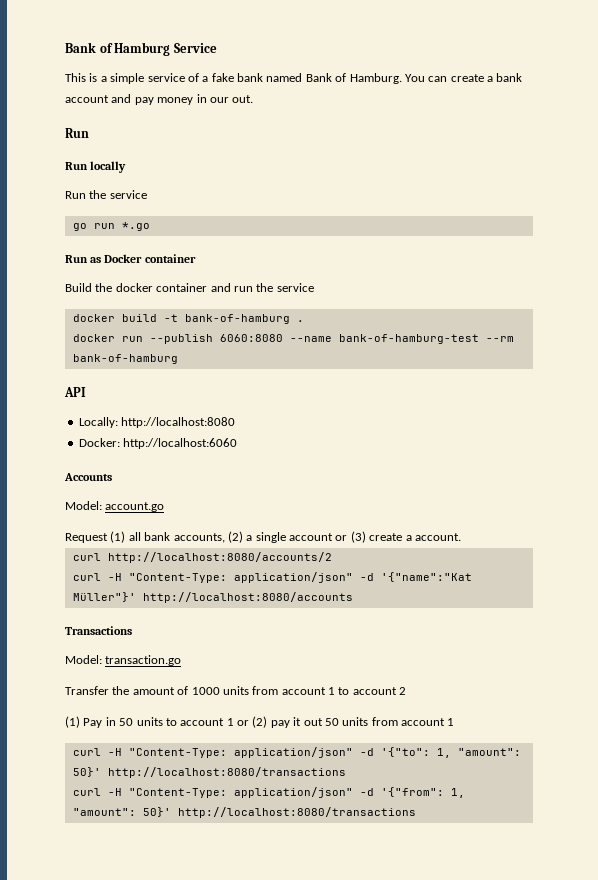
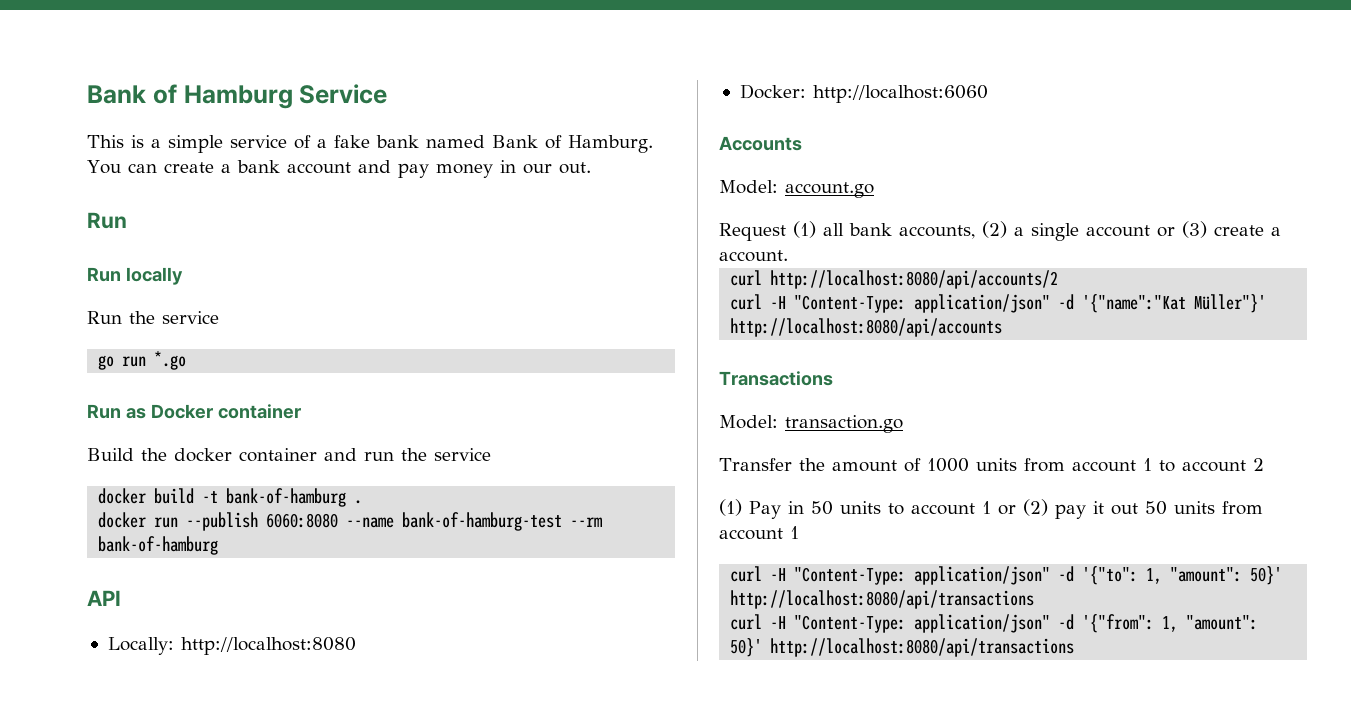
[107,552,332,563] http://localhost:8080/accounts/2 -> [770,270,1059,289] http://localhost:8080/api/accounts/2
[142,592,353,603] http://localhost:8080/accounts -> [730,318,1003,337] http://localhost:8080/api/accounts
[107,767,346,778] http://localhost:8080/transactions -> [730,590,1035,609] http://localhost:8080/api/transactions
[177,807,416,818] http://localhost:8080/transactions -> [770,638,1075,657] http://localhost:8080/api/transactions

